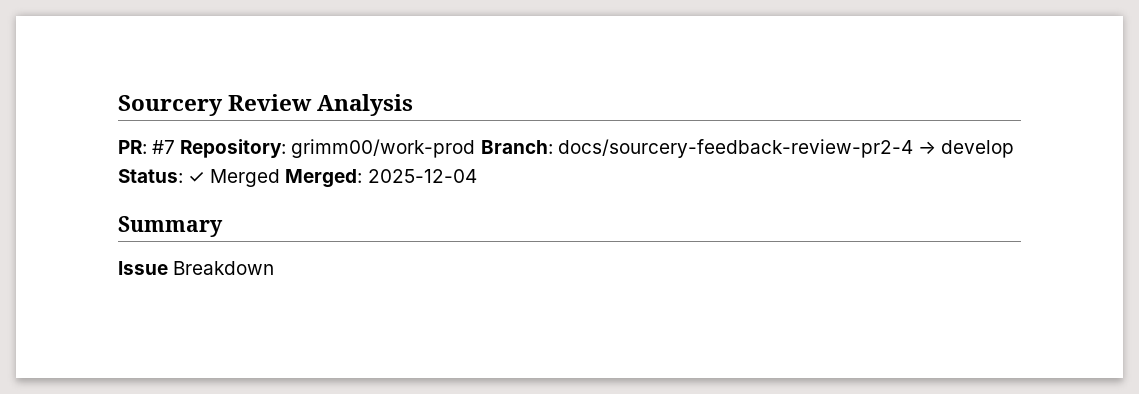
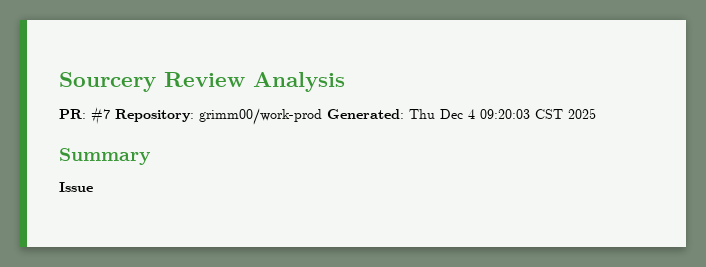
[480,139,1014,158] [118,169,477,188] Branch: docs/sourcery-feedback-review-pr2-4 → develop Status: ✓ Merged Merged: 2025-12-04 -> [327,108,596,119] Generated: Thu Dec 4 09:20:03 CST 2025
[173,261,275,275] Breakdown -> (93, 187) none

